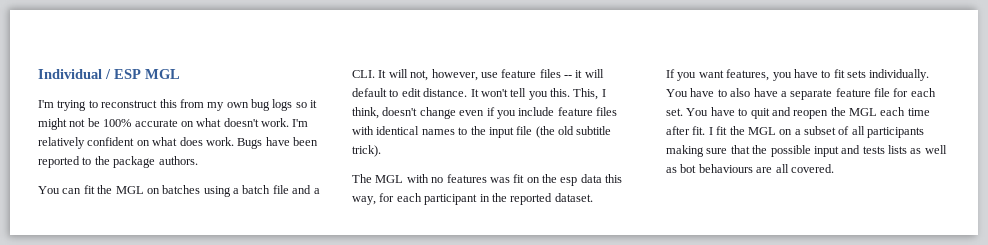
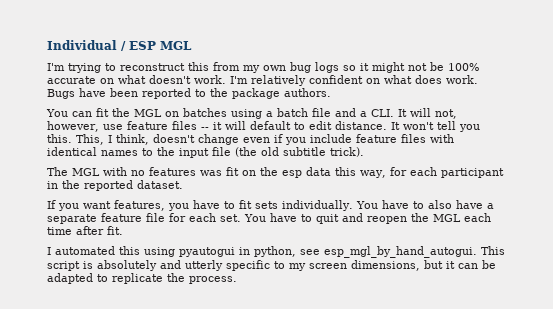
[708,126,925,138] [666,145,947,157] [666,164,834,173] I fit the MGL on a subset of all participants making sure that the possible input and tests lists as well as bot behaviours are all covered. -> [47,246,505,258] [47,260,496,271] [47,273,237,284] // I automated this using pyautogui in python, see esp_mgl_by_hand_autogui. This script is absolutely and utterly specific to my screen dimensions, but it can be adapted to replicate the process.

